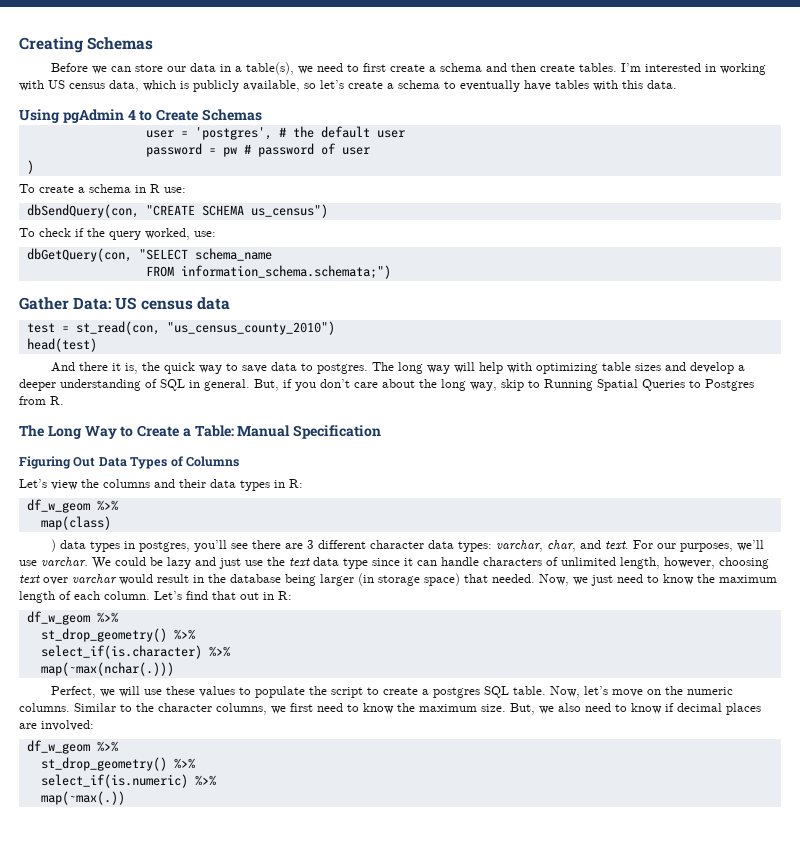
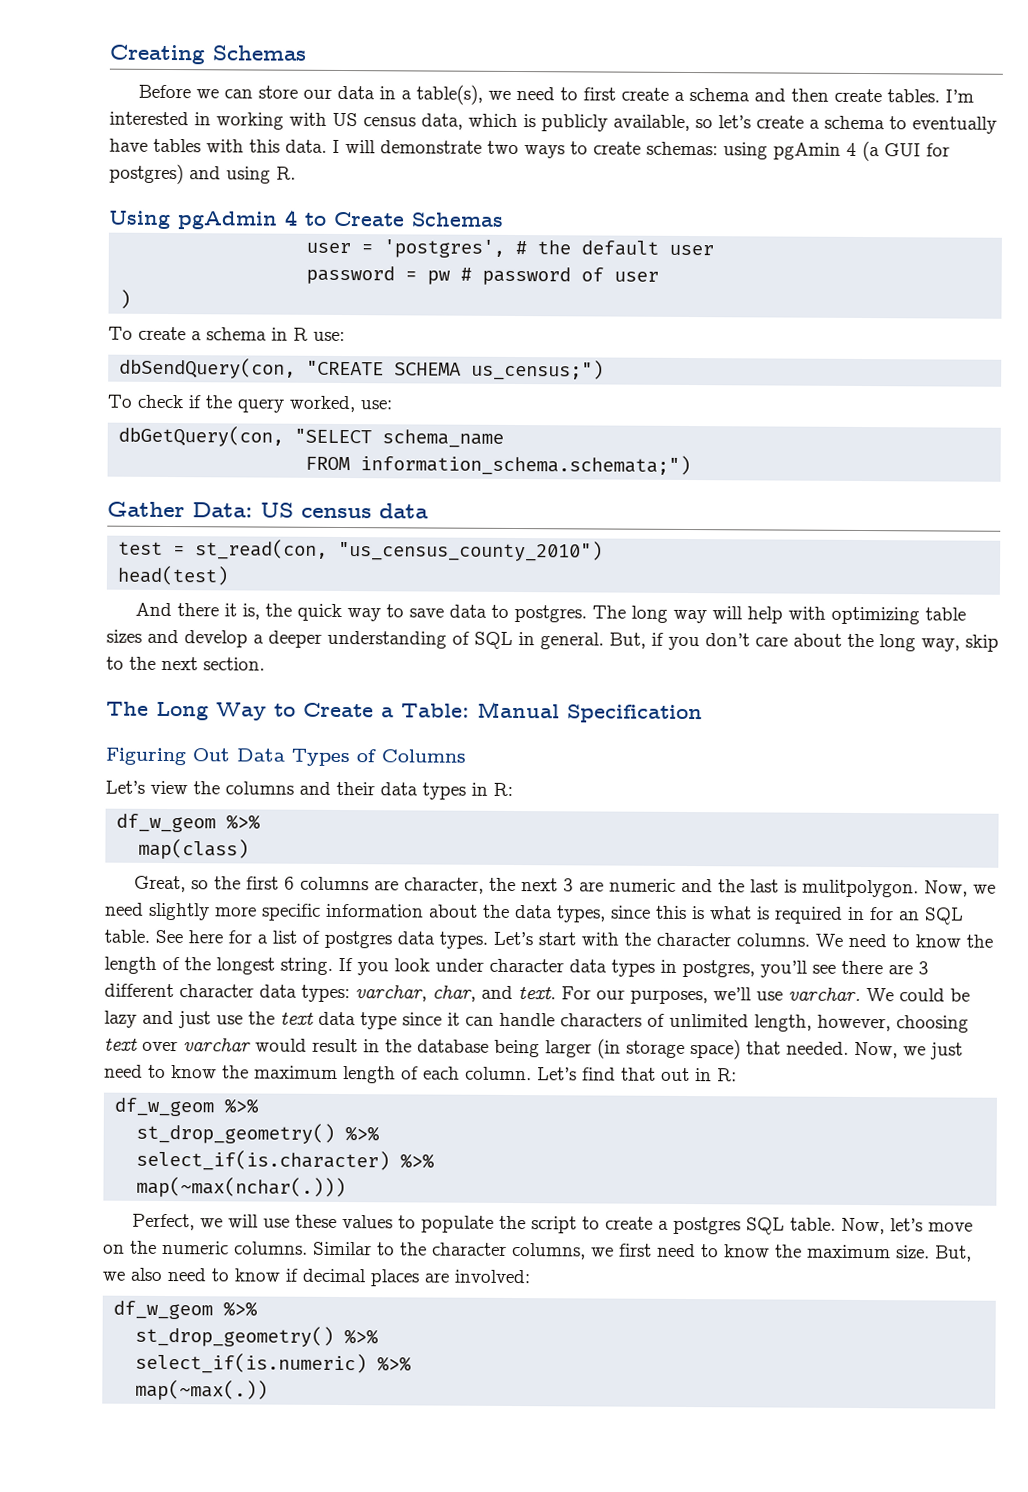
(677, 84) none -> [332,139,950,162] [109,163,296,185] I will demonstrate two ways to create schemas: using pgAmin 4 (a GUI for postgres) and using R.
[250,204,328,218] us_census") -> [471,359,605,381] us_census;")
[544,379,754,391] [19,396,64,405] Running Spatial Queries to Postgres from R. -> [129,656,265,671] the next section.
[51,539,57,552] ) -> [134,875,997,898] [105,902,964,925] [104,929,993,949] [104,956,564,976] Great, so the first 6 columns are character, the next 3 are numeric and the last is mulitpolygon. Now, we need slightly more specific information about the data types, since this is what is required in for an SQL table. See here for a list of postgres data types. Let’s start with the character columns. We need to know the length of the longest string. If you look under character

